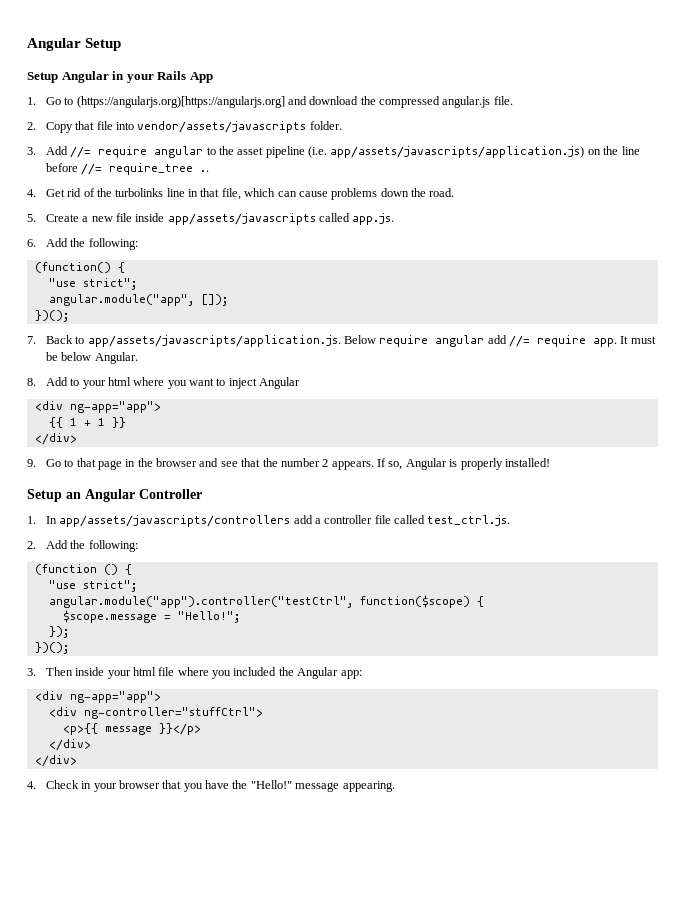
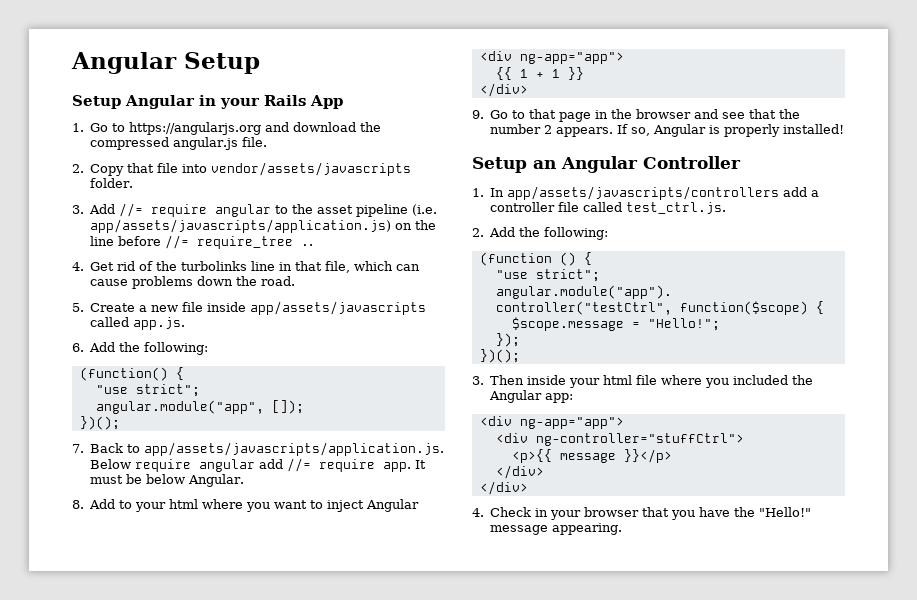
[76,96,285,108] (https://angularjs.org)[https://angularjs.org] -> [129,122,262,135] https://angularjs.org

